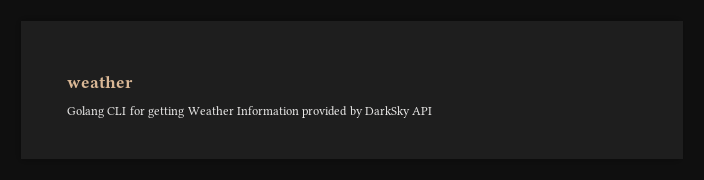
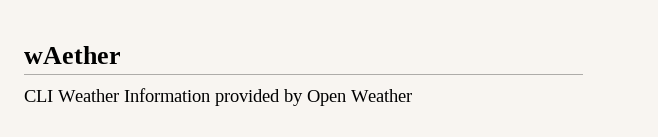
[67,76,133,88] [67,106,185,118] weather // Golang CLI for getting -> [24,46,121,64] [24,90,53,102] wAether // CLI
[365,106,433,118] DarkSky API -> [307,89,412,106] Open Weather

